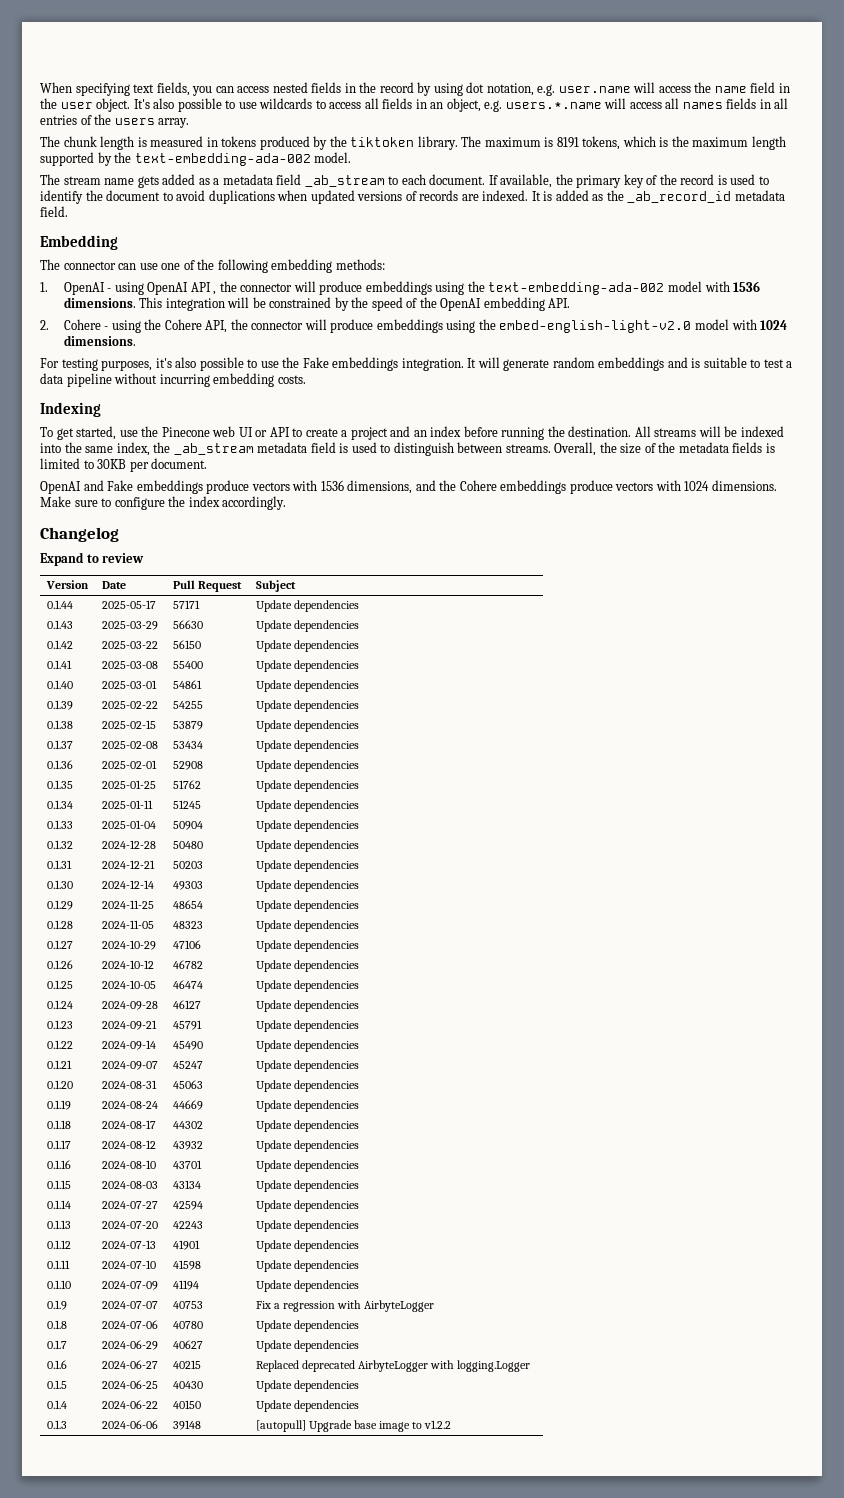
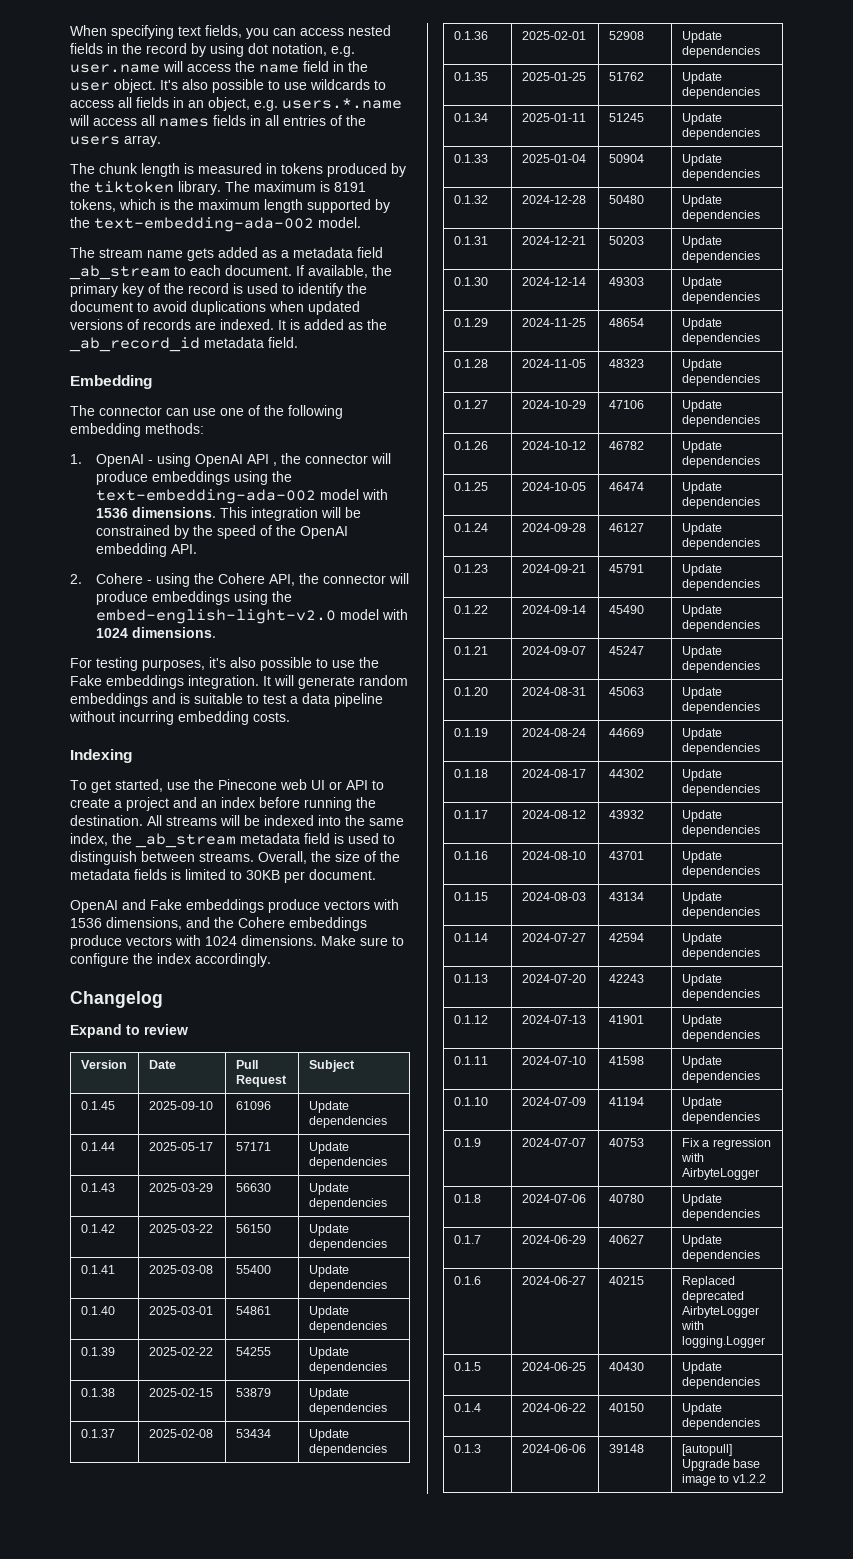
(296, 586) none -> [80,1101,115,1110] [148,1101,213,1110] [235,1101,271,1110] [308,1101,349,1113] [308,1116,387,1128] // 0.1.45 | 2025-09-10 | 61096 | Update dependencies

